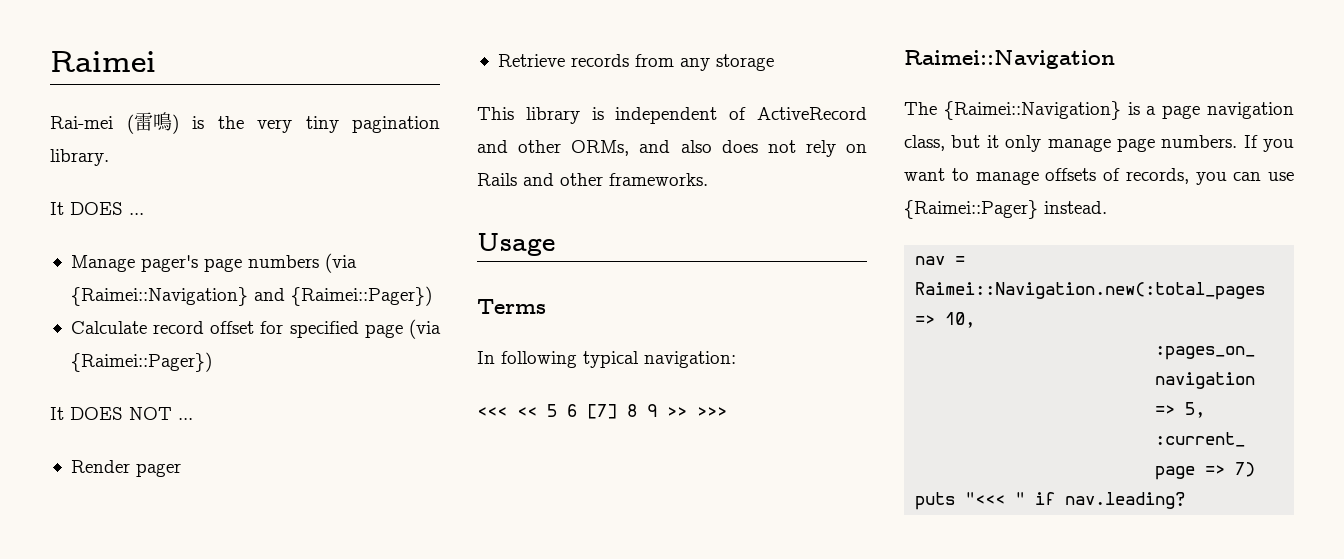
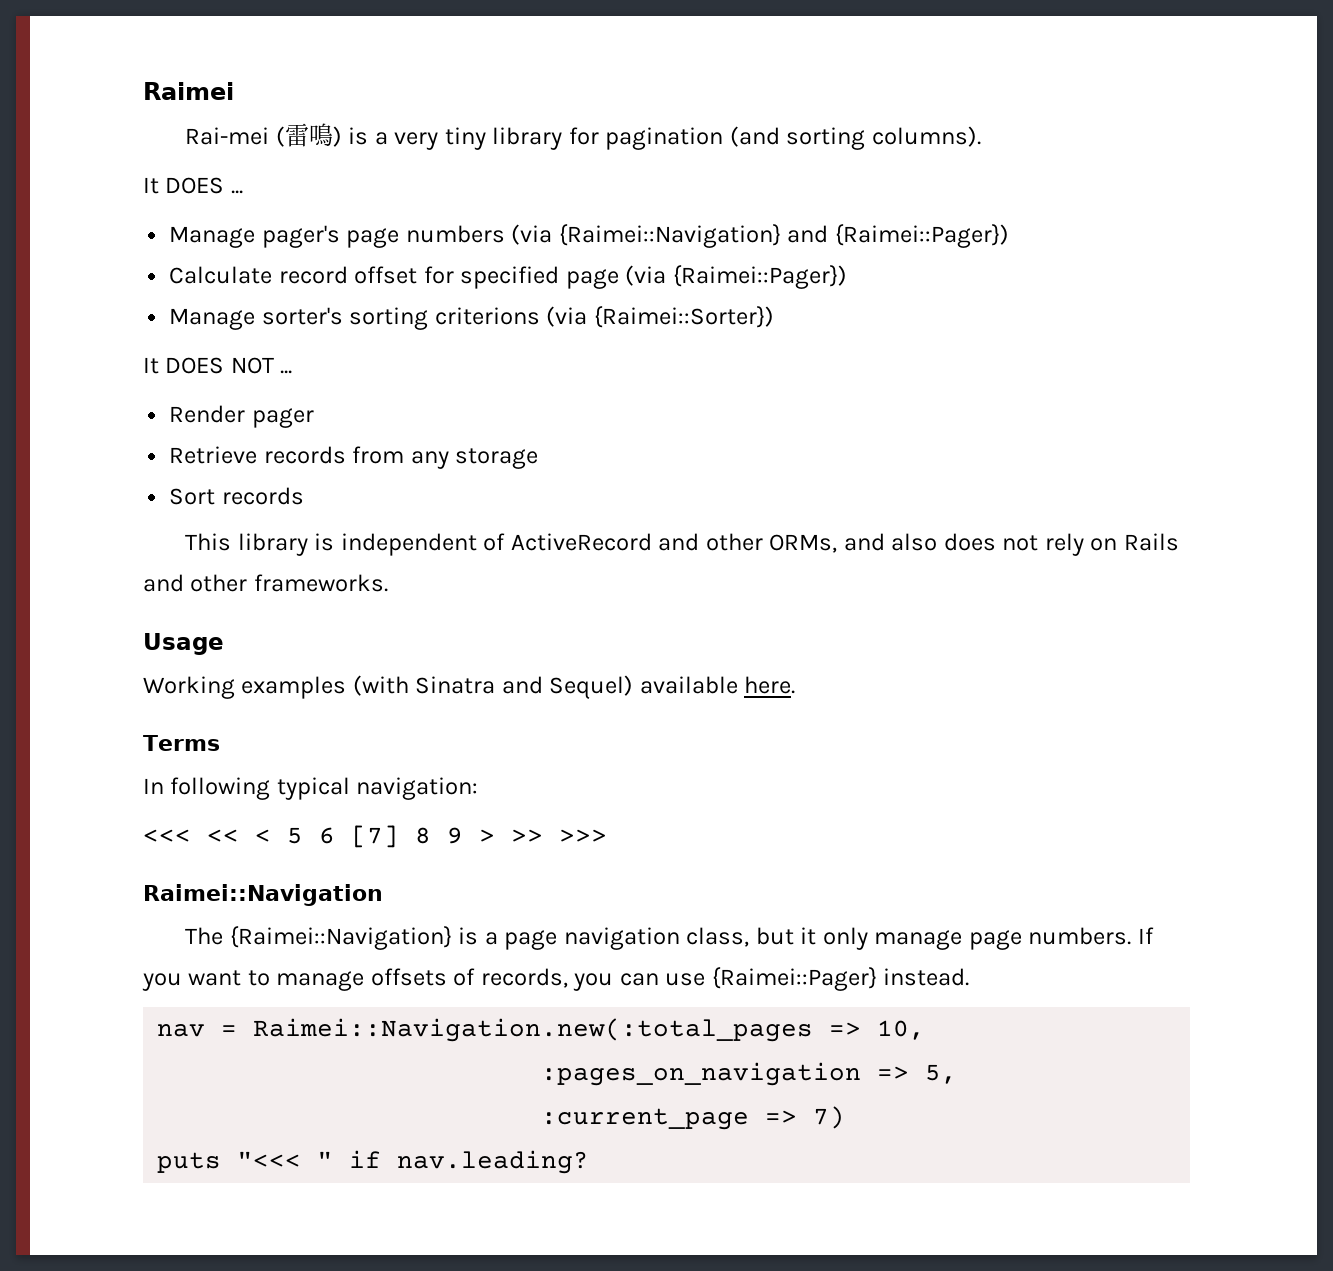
[217,116,244,129] the -> [374,132,388,145] a
[352,116,440,133] [50,149,109,166] pagination library. -> [492,126,981,150] library for pagination (and sorting columns).
(212, 362) none -> [169,306,774,330] // Manage sorter's sorting criterions (via {Raimei::Sorter})
(774, 62) none -> [169,487,304,505] // Sort records
(555, 244) none -> [143,675,796,699] // Working examples (with Sinatra and Sequel) available here.
(537, 412) none -> [255,829,271,843] <
(657, 410) none -> [479,829,495,843] >

